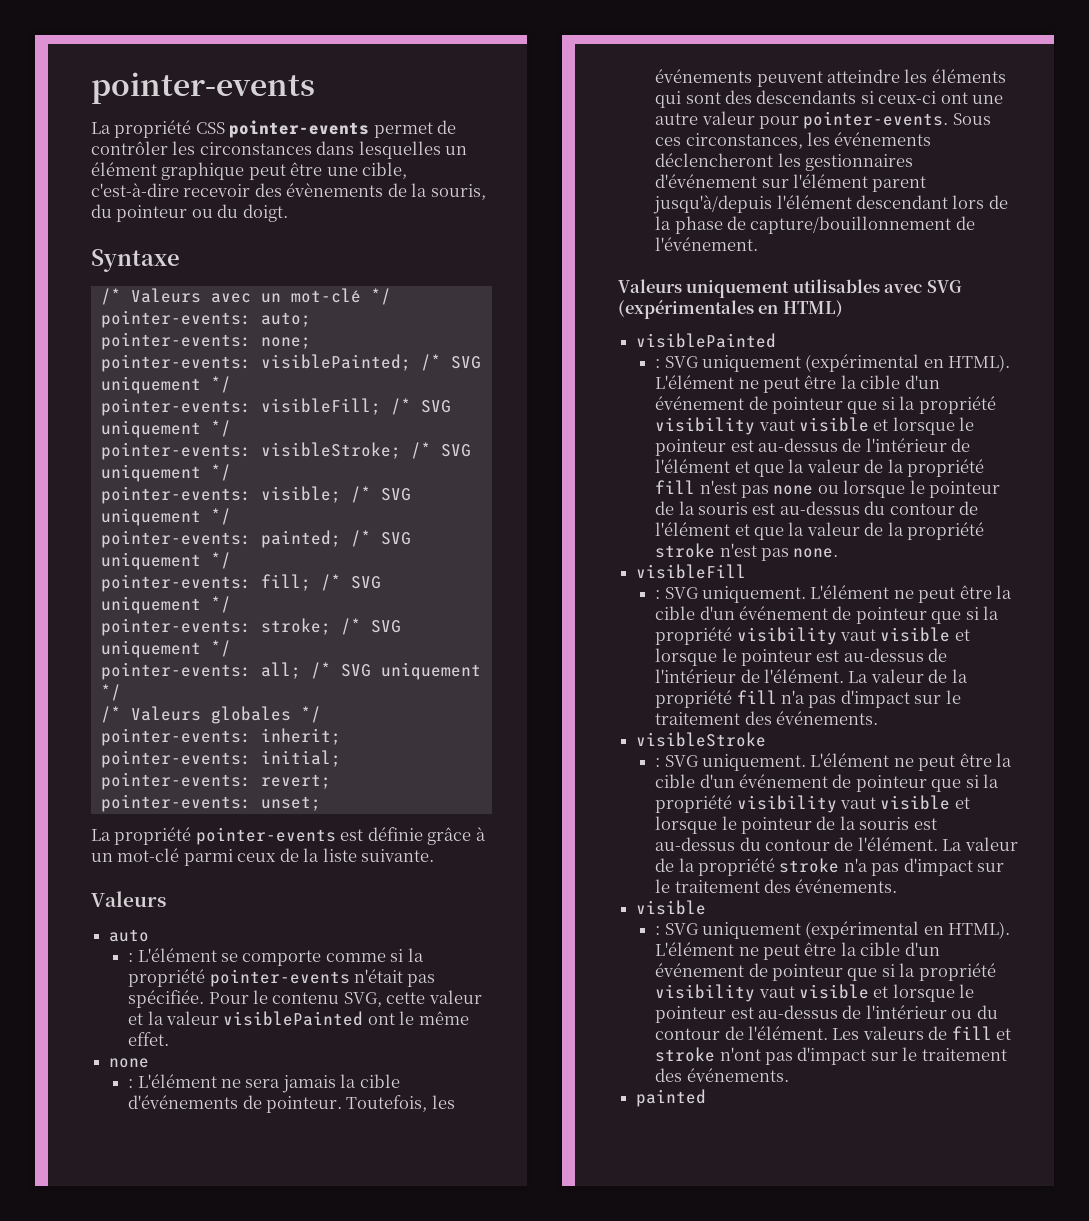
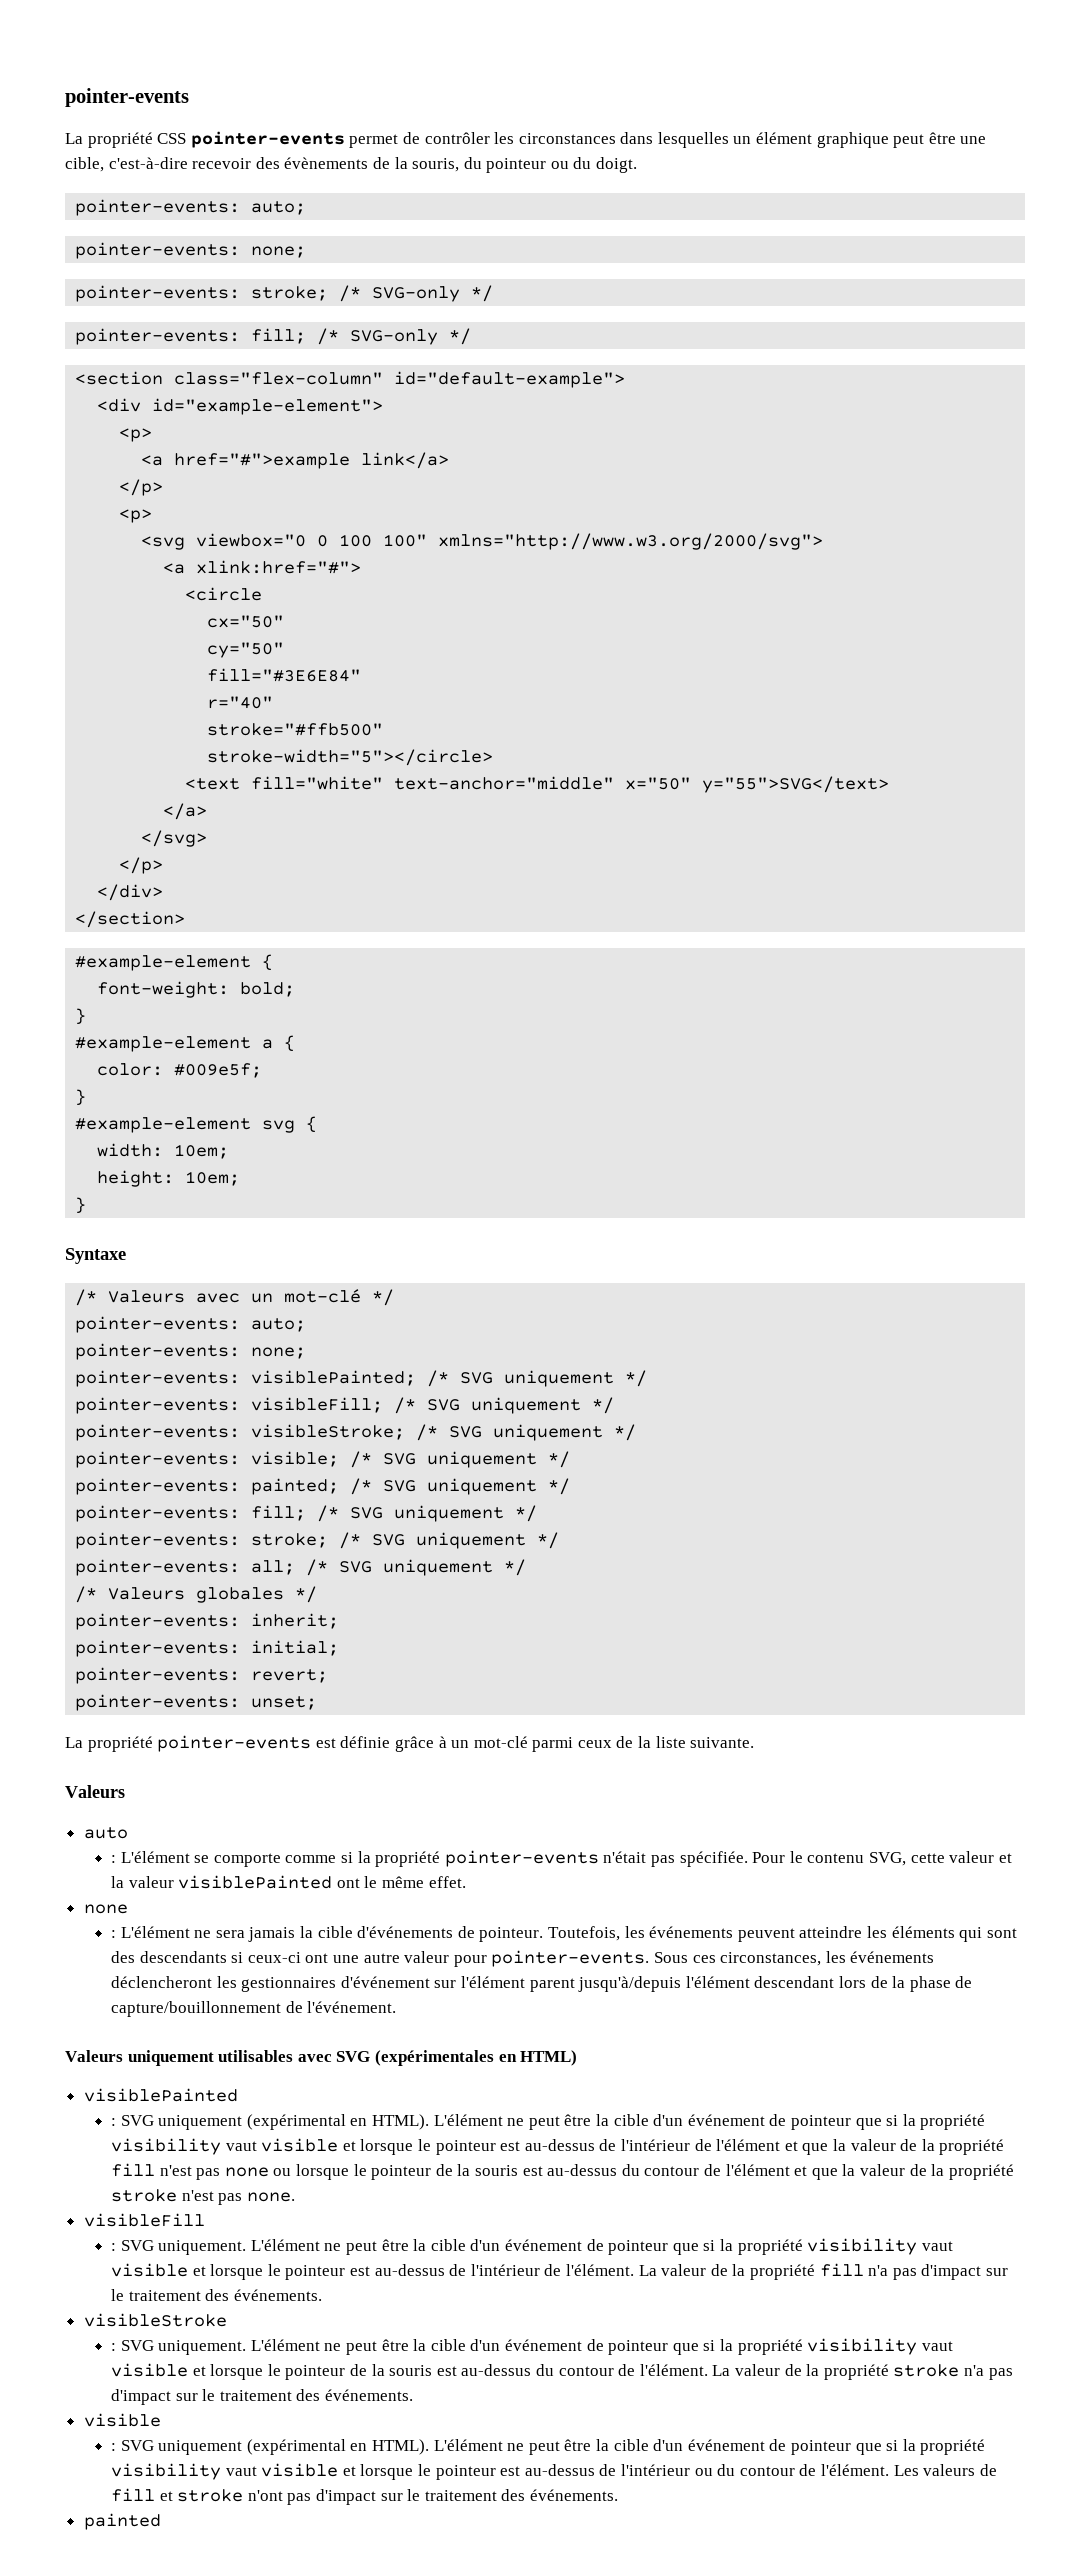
(288, 213) none -> [75,199,307,216] [75,242,307,259] [75,285,494,302] [75,328,472,345] [75,371,626,388] [97,398,384,415] [119,428,153,442] [141,452,450,469] [119,479,164,496] [119,509,153,523] [141,533,824,550] [163,560,362,574] [185,587,263,601] [207,615,285,628] [207,642,285,658] [207,668,362,682] [207,696,274,709] [207,723,384,736] [207,749,494,766] [185,776,890,793] [163,803,208,820] [141,830,208,847] [119,857,164,874] [97,884,164,901] [75,911,186,928] [75,954,274,971] [97,981,296,998] [75,1008,87,1025] [75,1035,296,1052] [97,1063,263,1078] [75,1089,87,1106] [75,1116,318,1133] [97,1143,230,1159] [97,1170,241,1187] [75,1197,87,1214] // pointer-events: auto; // pointer-events: none; // pointer-events: stroke; /* SVG-only */ // pointer-events: fill; /* SVG-only */ // <section class="flex-column" id="default-example"> // <div id="example-element"> // <p> // <a href="#">example link</a> // </p> // <p> // <svg viewbox="0 0 100 100" xmlns="http://www.w3.org/2000/svg"> // <a xlink:href="#"> // <circle // cx="50" // cy="50" // fill="#3E6E84" // r="40" // stroke="#ffb500" // stroke-width="5"></circle> // <text fill="white" text-anchor="middle" x="50" y="55">SVG</text> // </a> // </svg> // </p> // </div> // </section> // #example-element { // font-weight: bold; // } // #example-element a { // color: #009e5f; // } // #example-element svg { // width: 10em; // height: 10em; // }

